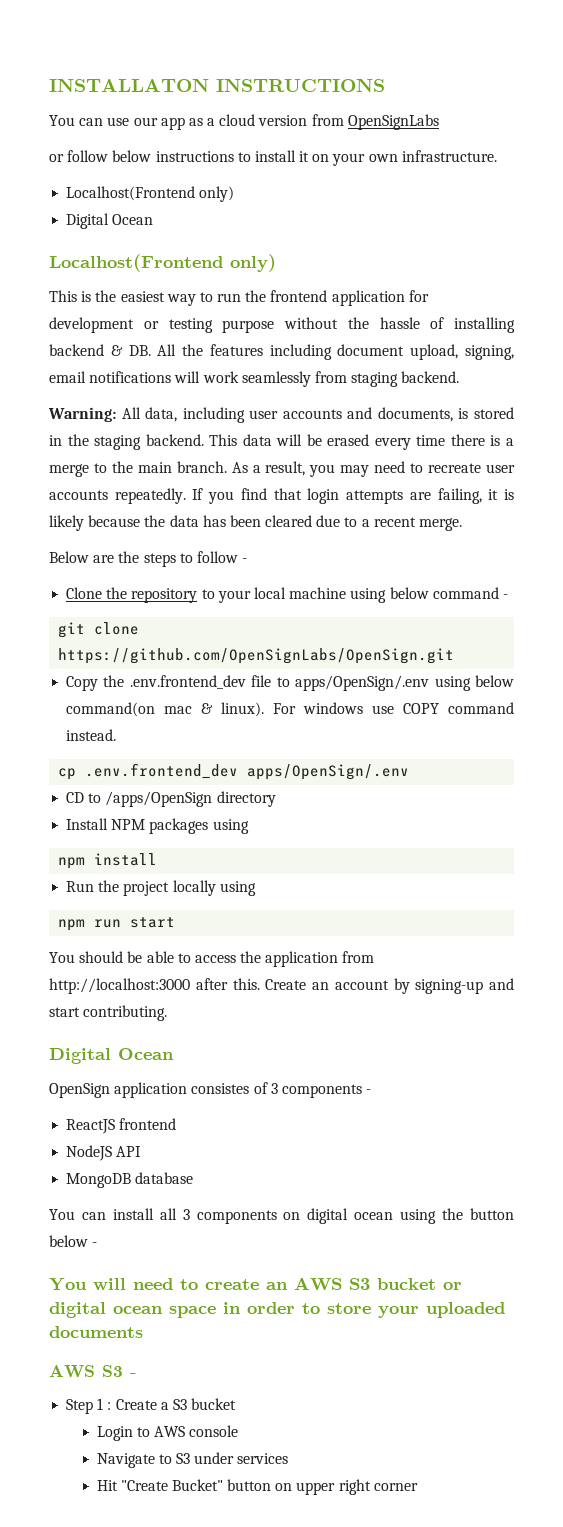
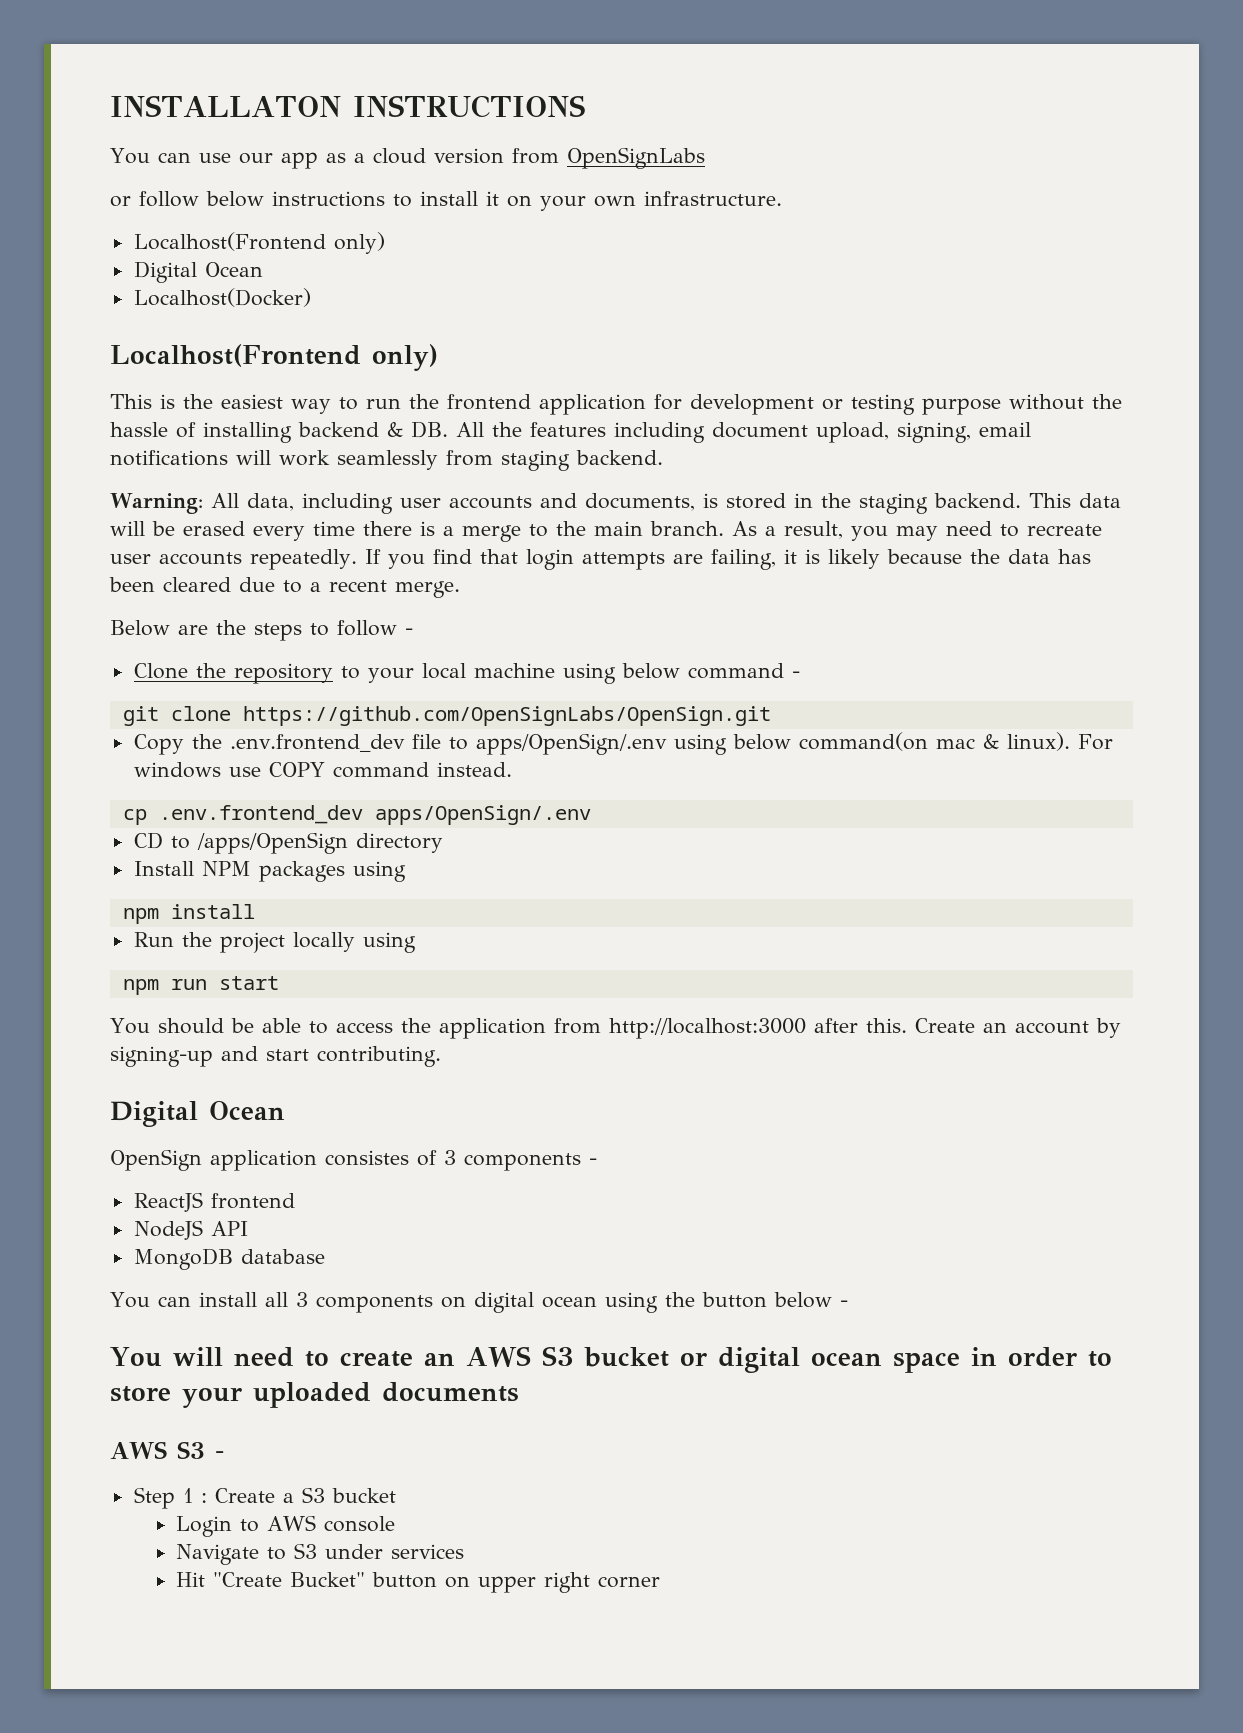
(154, 219) none -> [133,288,311,307] // Localhost(Docker)

